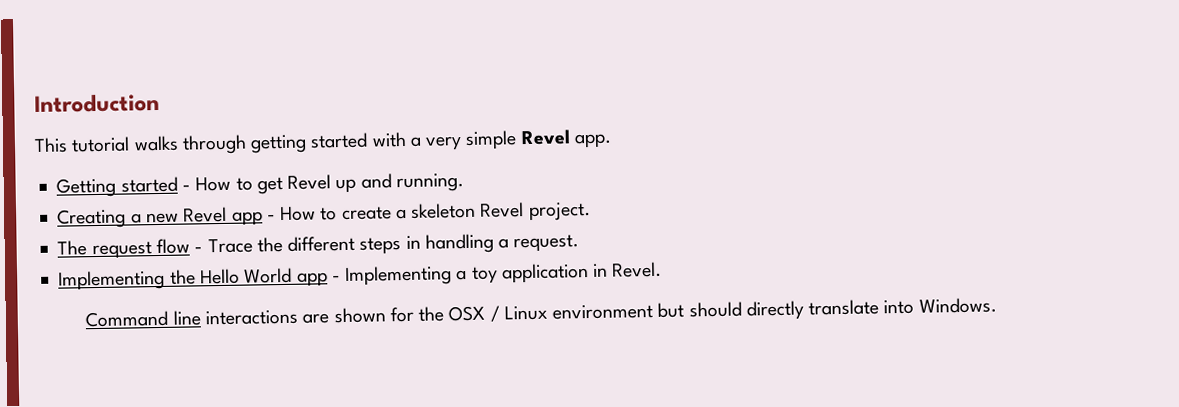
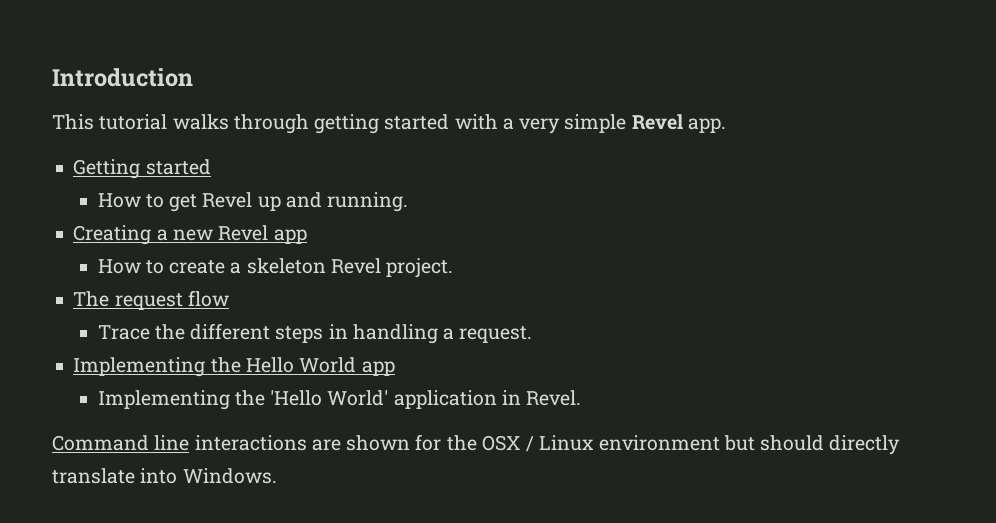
[181,184,191,191] - -> (211, 167) //
[266,214,276,221] - -> (307, 236) //
[194,246,204,253] - -> (229, 298) //
[331,265,498,286] - Implementing a toy -> [97,390,389,410] // Implementing the 'Hello World'

